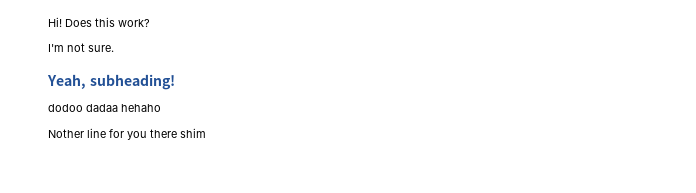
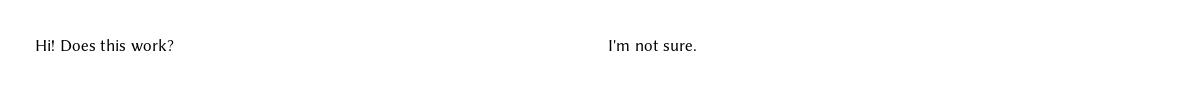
[47,74,175,90] [48,104,161,112] [48,128,206,140] // Yeah, subheading! // dodoo dadaa hehaho // Nother line for you there shim -> (698, 47) none

